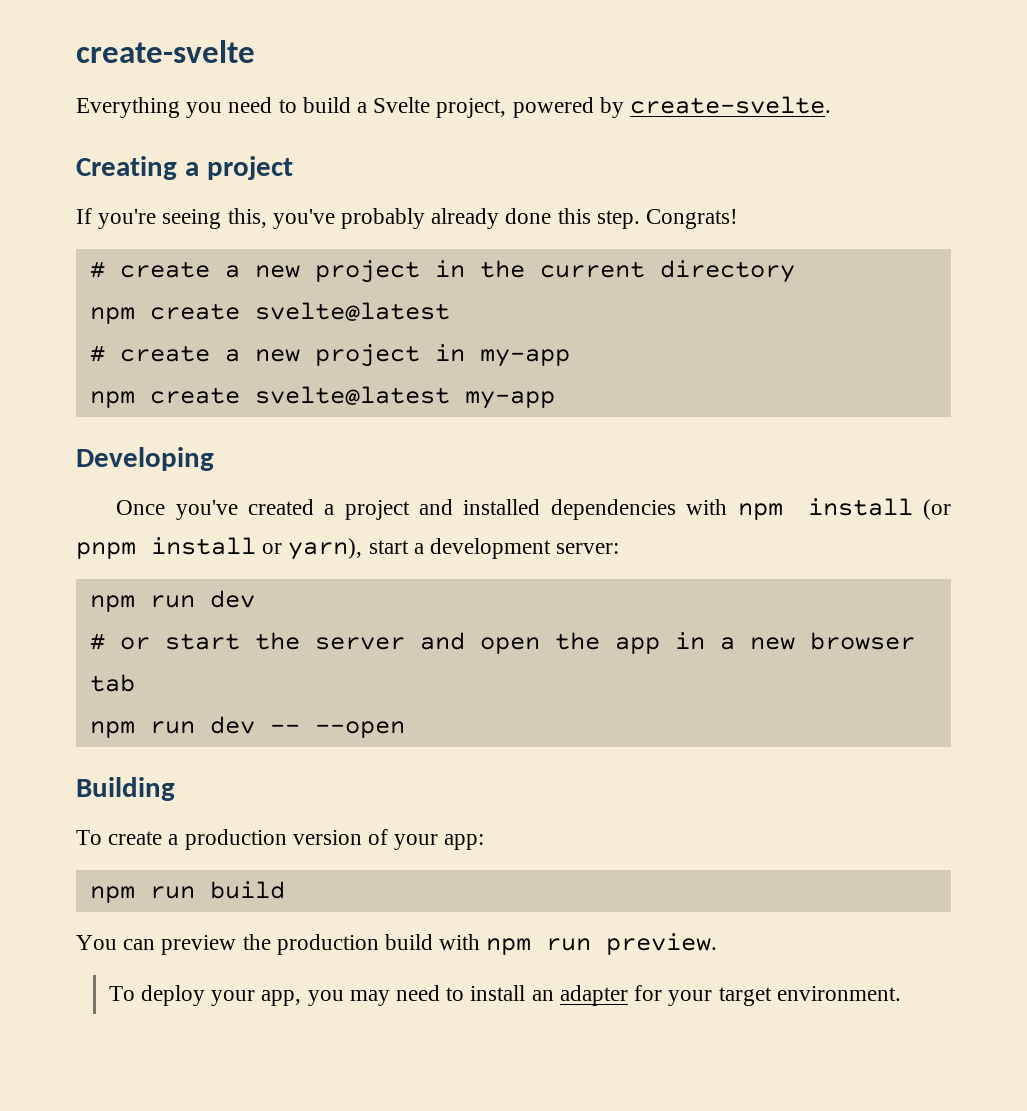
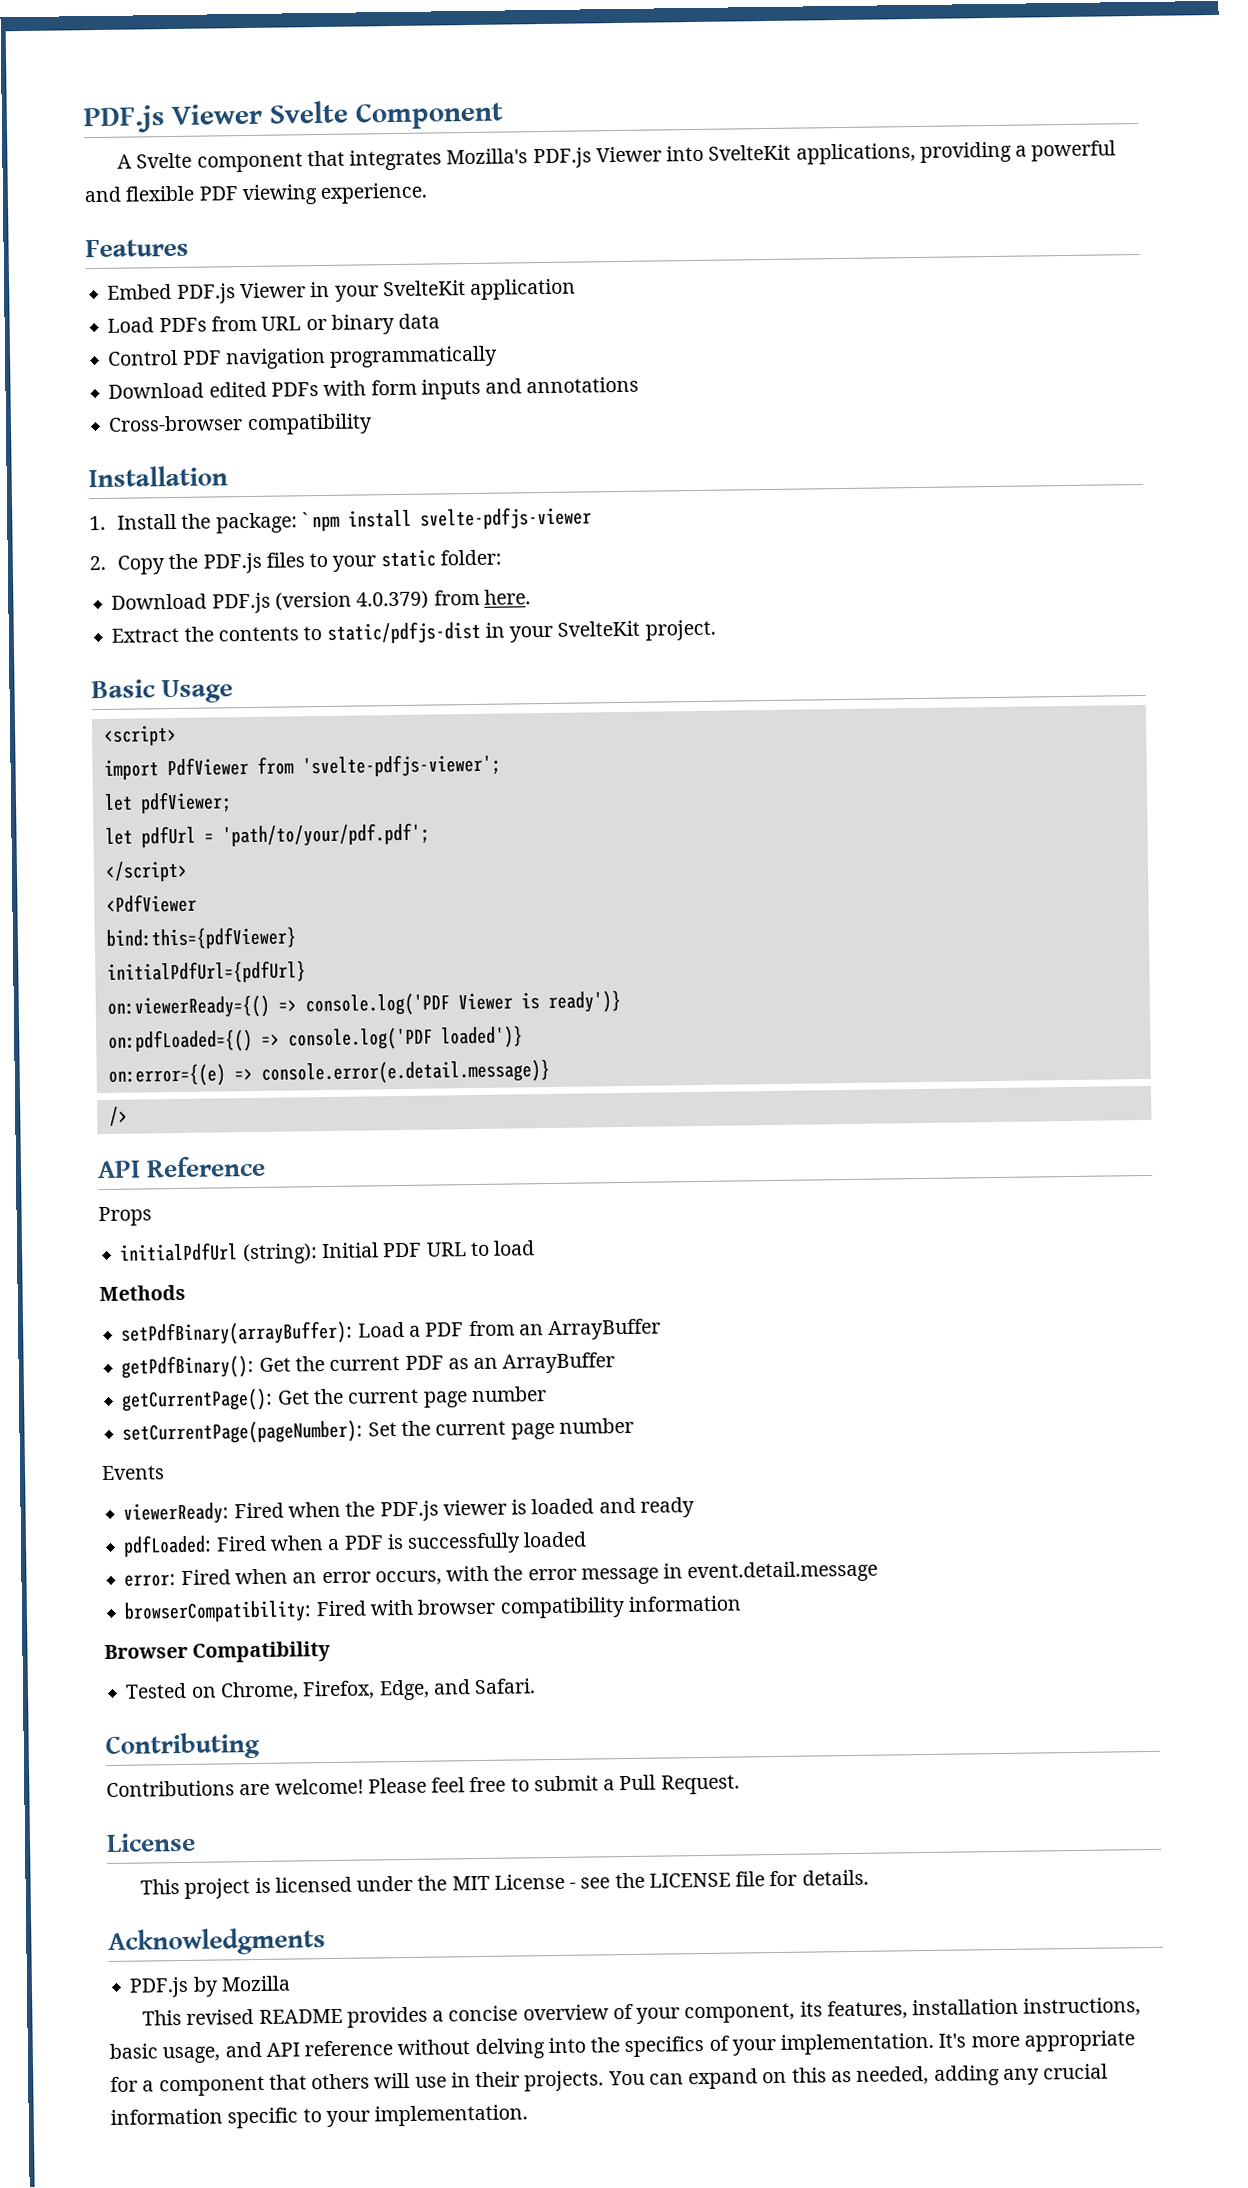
[76,40,255,63] [76,96,832,118] [76,156,293,180] [76,208,739,229] [89,260,795,283] [89,302,450,324] [89,344,570,367] [89,386,555,409] [76,447,214,471] [116,498,951,520] [76,537,620,560] [89,590,255,612] [89,632,915,654] [89,674,135,692] [89,716,405,738] [76,777,175,801] [76,829,485,850] [89,881,285,903] [76,933,718,955] [108,985,901,1006] create-svelte // Everything you need to build a Svelte project, powered by create-svelte. // Creating a project // If you're seeing this, you've probably already done this step. Congrats! // # create a new project in the current directory // npm create svelte@latest // # create a new project in my-app // npm create svelte@latest my-app // Developing // Once you've created a project and installed dependencies with npm install (or pnpm install or yarn), start a development server: // npm run dev // # or start the server and open the app in a new browser tab // npm run dev -- --open // Building // To create a production version of your app: // npm run build // You can preview the production build with npm run preview. // To deploy your app, you may need to install an adapter for your target environment. -> [83,100,504,134] [116,140,1117,173] [84,182,429,206] [85,238,189,258] [107,278,577,304] [107,313,441,335] [107,345,499,370] [108,376,640,400] [108,413,373,436] [88,465,228,488] [89,506,593,534] [89,549,502,575] [111,589,531,614] [111,619,716,644] [91,679,234,704] [103,724,177,746] [103,753,501,780] [103,791,232,814] [104,822,430,848] [104,860,188,882] [105,893,197,913] [105,926,297,950] [106,960,306,984] [106,990,621,1019] [107,1025,523,1053] [107,1058,550,1087] [108,1106,128,1126] [97,1155,267,1179] [98,1206,152,1227] [119,1240,536,1265] [99,1284,186,1302] [121,1318,662,1346] [121,1352,616,1379] [121,1386,547,1412] [122,1417,634,1445] [101,1465,165,1481] [123,1497,695,1525] [123,1531,588,1557] [124,1560,879,1587] [124,1595,741,1624] [104,1640,332,1663] [125,1678,537,1701] [105,1731,260,1761] [106,1774,740,1798] [106,1832,196,1853] [139,1869,869,1899] [108,1927,326,1957] [129,1975,291,1998] [141,1997,1142,2028] [109,2030,1135,2064] [110,2063,1109,2097] [110,2104,529,2129] PDF.js Viewer Svelte Component // A Svelte component that integrates Mozilla's PDF.js Viewer into SvelteKit applications, providing a powerful and flexible PDF viewing experience. // Features // Embed PDF.js Viewer in your SvelteKit application // Load PDFs from URL or binary data // Control PDF navigation programmatically // Download edited PDFs with form inputs and annotations // Cross-browser compatibility // Installation // 1. Install the package: ` npm install svelte-pdfjs-viewer // 2. Copy the PDF.js files to your static folder: // Download PDF.js (version 4.0.379) from here. // Extract the contents to static/pdfjs-dist in your SvelteKit project. // Basic Usage // <script> // import PdfViewer from 'svelte-pdfjs-viewer'; // let pdfViewer; // let pdfUrl = 'path/to/your/pdf.pdf'; // </script> // <PdfViewer // bind:this={pdfViewer} // initialPdfUrl={pdfUrl} // on:viewerReady={() => console.log('PDF Viewer is ready')} // on:pdfLoaded={() => console.log('PDF loaded')} // on:error={(e) => console.error(e.detail.message)} // /> // API Reference // Props // initialPdfUrl (string): Initial PDF URL to load // Methods // setPdfBinary(arrayBuffer): Load a PDF from an ArrayBuffer // getPdfBinary(): Get the current PDF as an ArrayBuffer // getCurrentPage(): Get the current page number // setCurrentPage(pageNumber): Set the current page number // Events // viewerReady: Fired when the PDF.js viewer is loaded and ready // pdfLoaded: Fired when a PDF is successfully loaded // error: Fired when an error occurs, with the error message in event.detail.message // browserCompatibility: Fired with browser compatibility information // Browser Compatibility // Tested on Chrome, Firefox, Edge, and Safari. // Contributing // Contributions are welcome! Please feel free to submit a Pull Request. // License // This project is licensed under the MIT License - see the LICENSE file for details. // Acknowledgments // PDF.js by Mozilla // This revised README provides a concise overview of your component, its features, installation instructions, basic usage, and API reference without delving into the specifics of your implementation. It's more appropriate for a component that others will use in their projects. You can expand on this as needed, adding any crucial information specific to your implementation.

